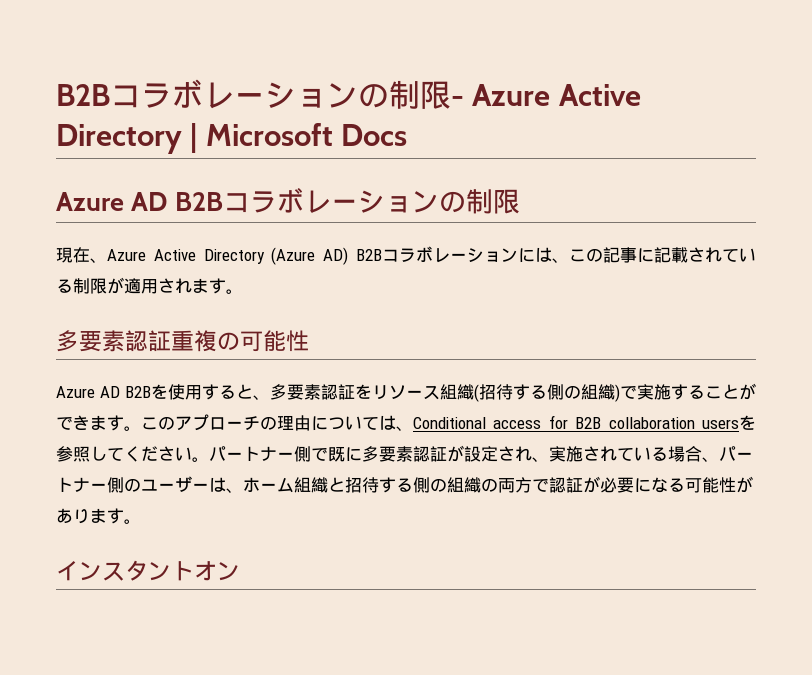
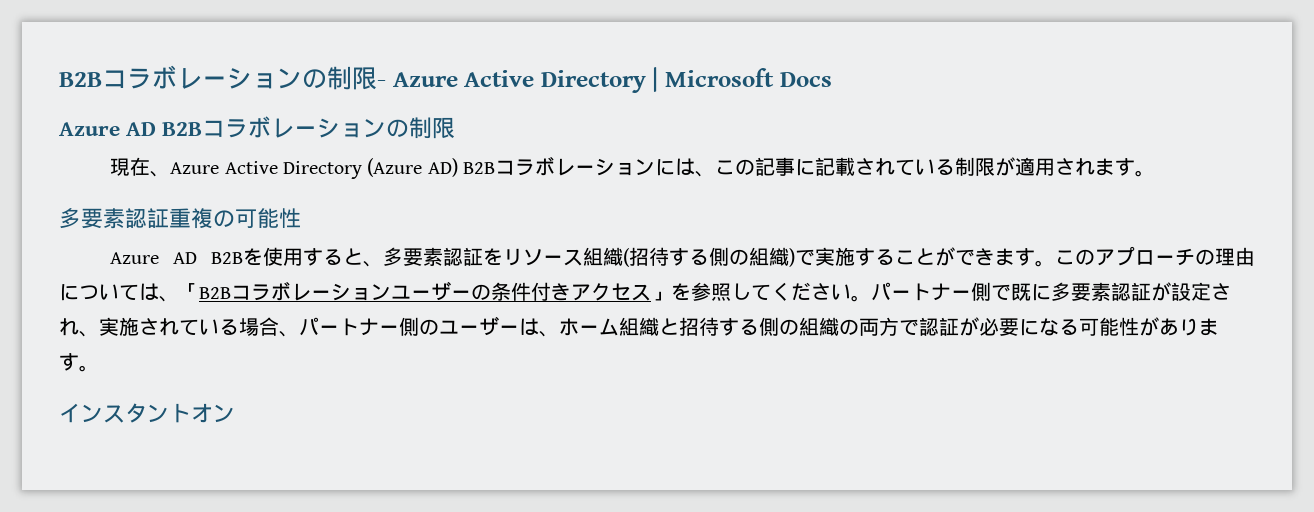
[413,415,739,429] Conditional access for B2B collaboration users -> [179,281,671,301] 「B2Bコラボレーションユーザーの条件付きアクセス」

